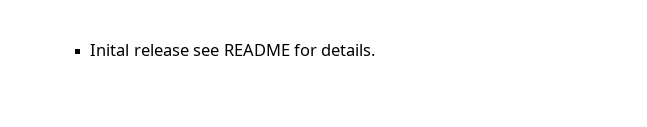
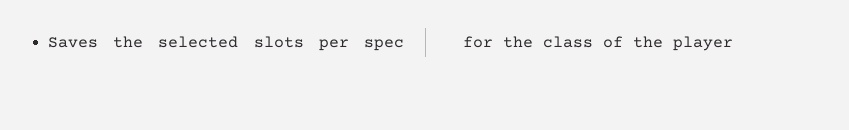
[90,44,376,56] Inital release see README for details. -> [48,36,734,51] Saves the selected slots per spec for the class of the player

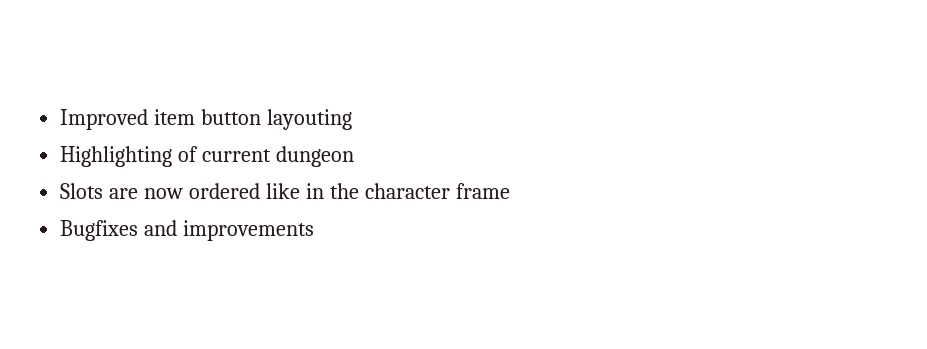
[48,36,734,51] Saves the selected slots per spec for the class of the player -> [60,109,353,130] [60,146,355,167] [60,183,510,199] [60,220,315,241] Improved item button layouting // Highlighting of current dungeon // Slots are now ordered like in the character frame // Bugfixes and improvements

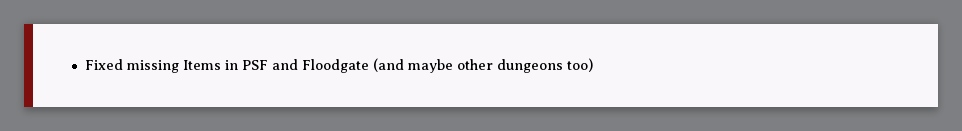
[60,109,353,130] [60,146,355,167] [60,183,510,199] [60,220,315,241] Improved item button layouting // Highlighting of current dungeon // Slots are now ordered like in the character frame // Bugfixes and improvements -> [84,58,593,73] Fixed missing Items in PSF and Floodgate (and maybe other dungeons too)

